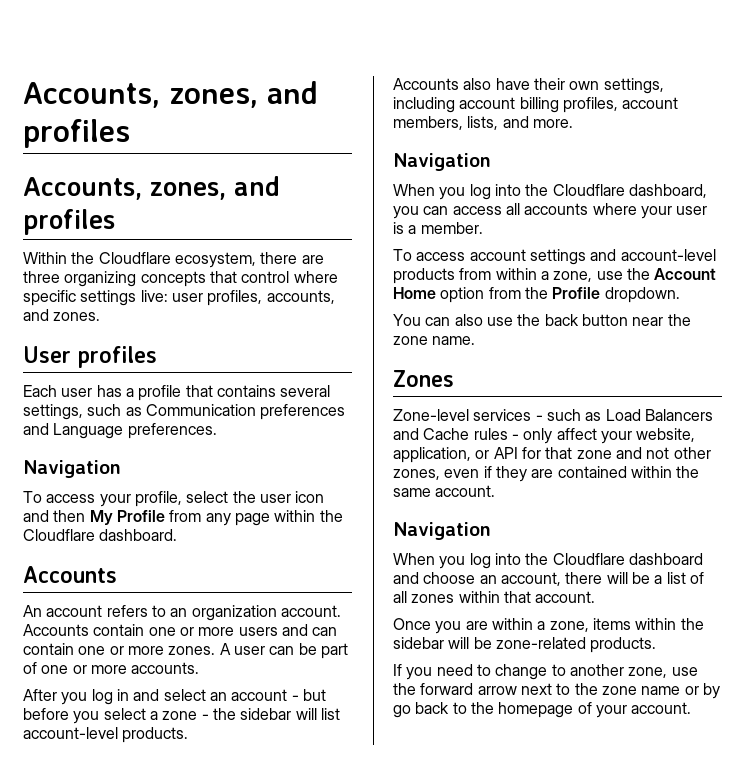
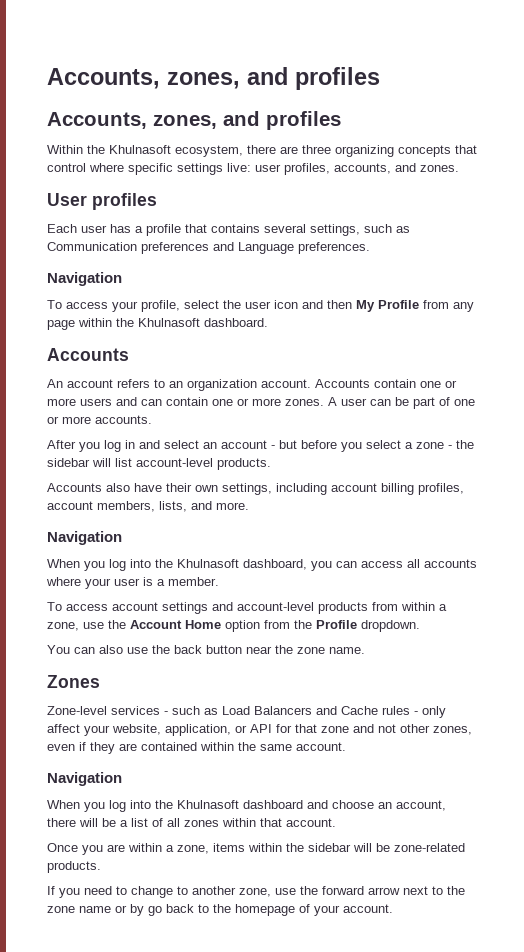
[98,252,171,264] Cloudflare -> [109,145,171,154] Khulnasoft
[23,529,95,541] Cloudflare -> [138,318,200,327] Khulnasoft
[552,184,625,196] Cloudflare -> [177,559,239,568] Khulnasoft
[552,553,625,565] Cloudflare -> [177,800,239,809] Khulnasoft

